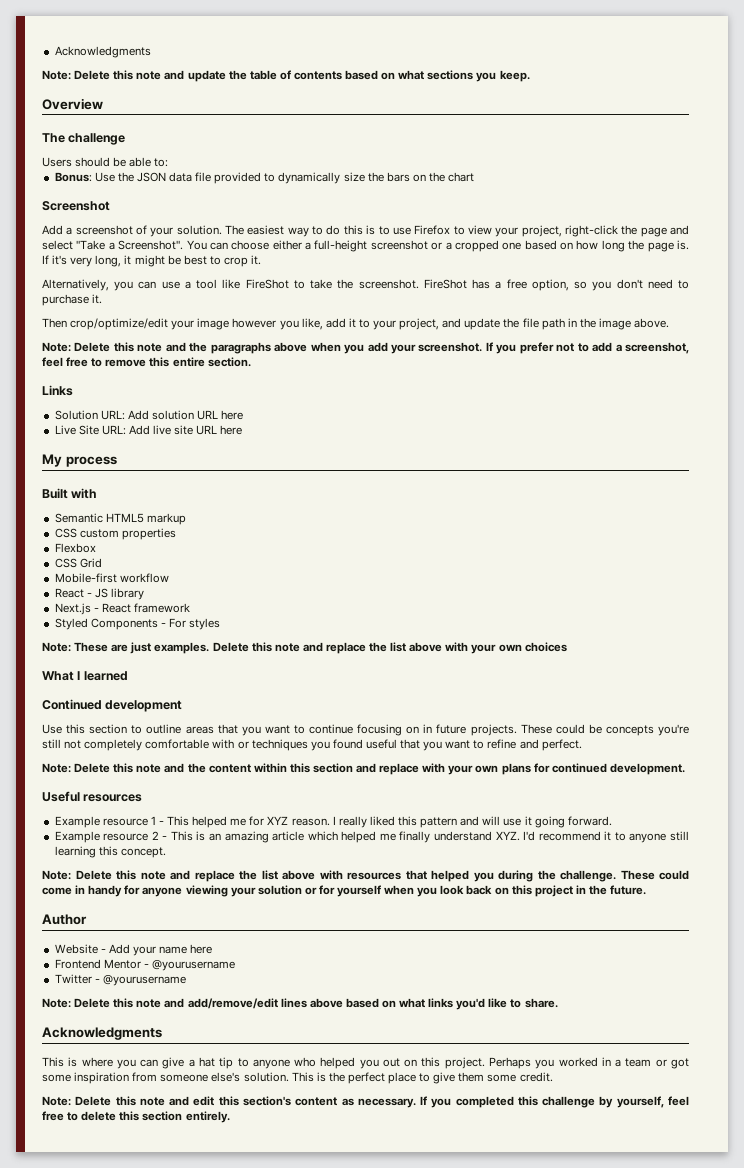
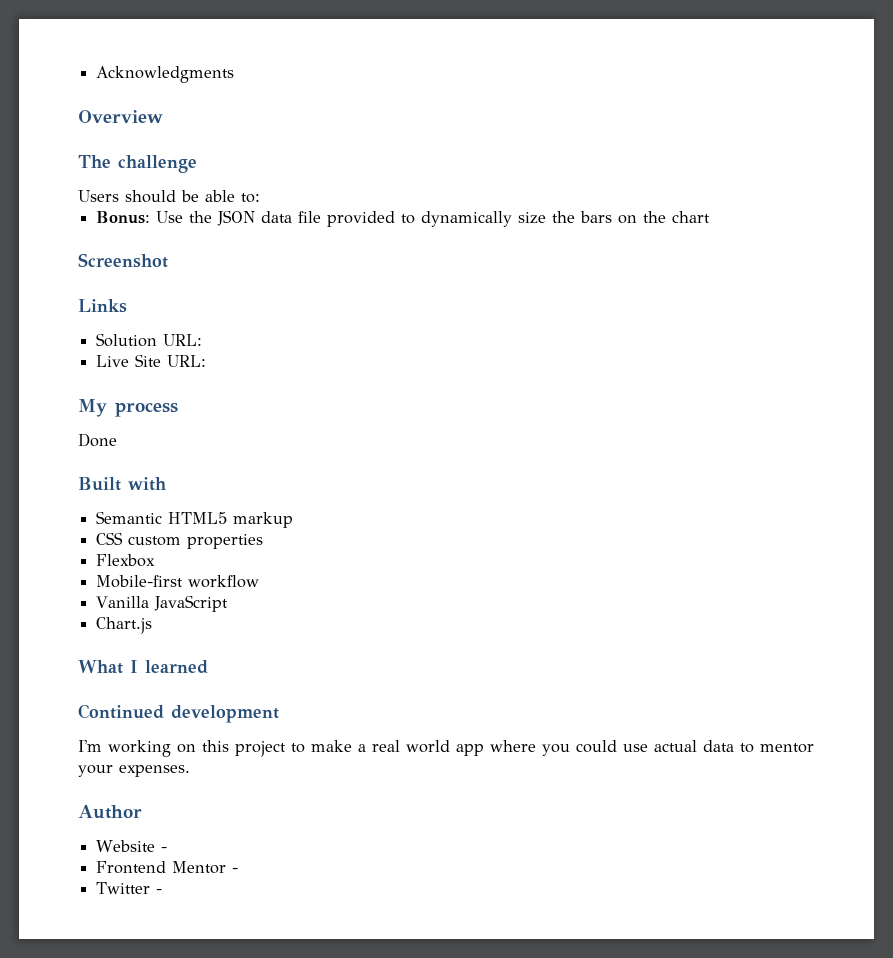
[54,46,151,58] [42,70,530,82] Acknowledgments // Note: Delete this note and update the table of contents based on what sections you keep. -> [96,66,235,83] Acknowledgments
[42,225,689,237] [42,240,690,252] [42,255,262,267] [42,279,689,291] [42,294,103,306] [42,318,670,330] [42,342,690,354] [42,357,251,367] // Add a screenshot of your solution. The easiest way to do this is to use Firefox to view your project, right-click the page and select "Take a Screenshot". You can choose either a full-height screenshot or a cropped one based on how long the page is. If it's very long, it might be best to crop it. // Alternatively, you can use a tool like FireShot to take the screenshot. FireShot has a free option, so you don't need to purchase it. // Then crop/optimize/edit your image however you like, add it to your project, and update the file path in the image above. // Note: Delete this note and the paragraphs above when you add your screenshot. If you prefer not to add a screenshot, feel free to remove this entire section. -> (168, 260) none
[127,410,244,420] Add solution URL here -> (203, 340) none
[128,425,243,435] Add live site URL here -> (207, 361) none
(117, 461) none -> [78,433,117,447] // Done
[54,558,102,568] // CSS Grid -> (156, 560) none
[54,588,144,600] [54,603,190,615] [54,618,221,630] [42,642,567,654] React - JS library // Next.js - React framework // Styled Components - For styles // Note: These are just examples. Delete this note and replace the list above with your own choices -> [96,595,229,612] [96,617,153,634] Vanilla JavaScript // Chart.js
[42,724,690,736] [42,739,582,751] [42,763,685,775] [42,791,143,802] [54,816,612,828] [54,831,689,843] [54,846,166,858] [42,870,689,882] [42,885,647,897] Use this section to outline areas that you want to continue focusing on in future projects. These could be concepts you're still not completely comfortable with or techniques you found useful that you want to refine and perfect. // Note: Delete this note and the content within this section and replace with your own plans for continued development. // Useful resources // Example resource 1 - This helped me for XYZ reason. I really liked this pattern and will use it going forward. // Example resource 2 - This is an amazing article which helped me finally understand XYZ. I'd recommend it to anyone still learning this concept. // Note: Delete this note and replace the list above with resources that helped you during the challenge. These could come in handy for anyone viewing your solution or for yourself when you look back on this project in the future. -> [78,740,814,757] [78,765,190,777] I'm working on this project to make a real world app where you could use actual data to mentor your expenses.
[108,944,213,956] Add your name here -> (168, 849) none
[151,959,235,971] @yourusername -> (239, 870) none
[102,974,186,986] [42,998,558,1010] [42,1027,162,1040] [42,1057,689,1069] [42,1072,553,1084] [42,1096,689,1108] [42,1111,230,1123] @yourusername // Note: Delete this note and add/remove/edit lines above based on what links you'd like to share. // Acknowledgments // This is where you can give a hat tip to anyone who helped you out on this project. Perhaps you worked in a team or got some inspiration from someone else's solution. This is the perfect place to give them some credit. // Note: Delete this note and edit this section's content as necessary. If you completed this challenge by yourself, feel free to delete this section entirely. -> (163, 891) none

